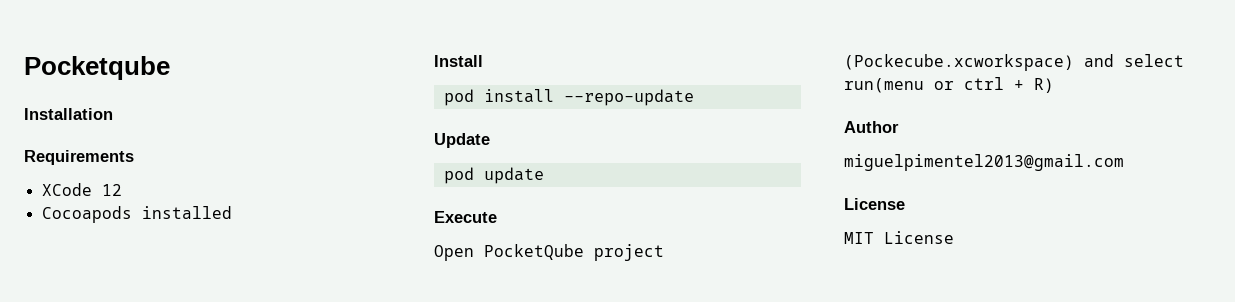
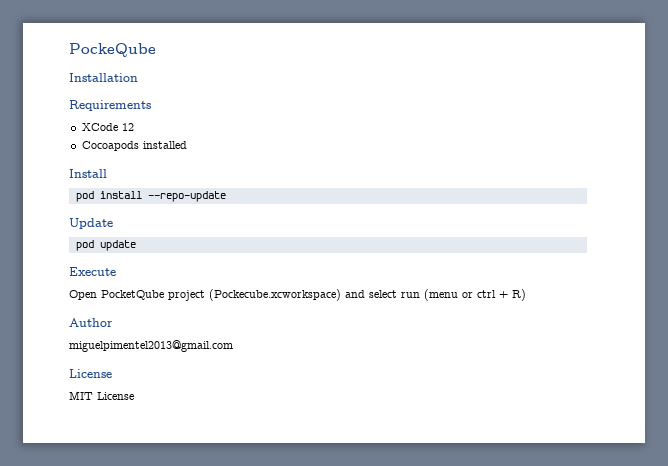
[24,56,170,80] Pocketqube -> [69,43,156,57] PockeQube
[844,78,924,93] run(menu -> [401,289,458,301] run (menu

